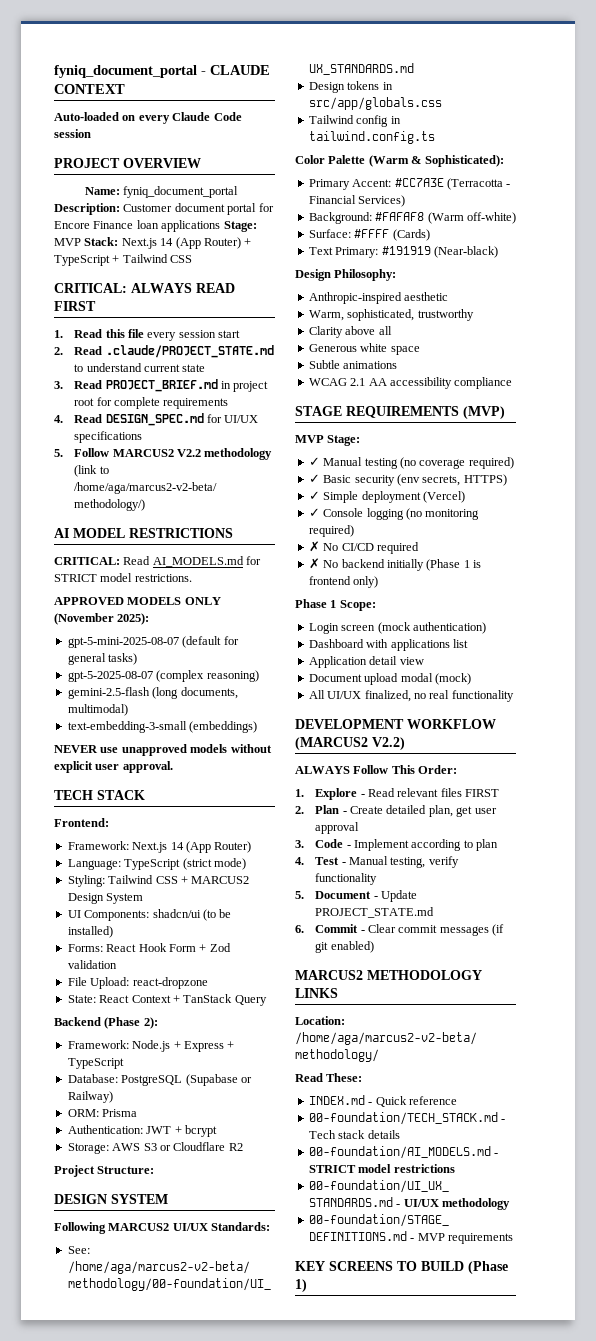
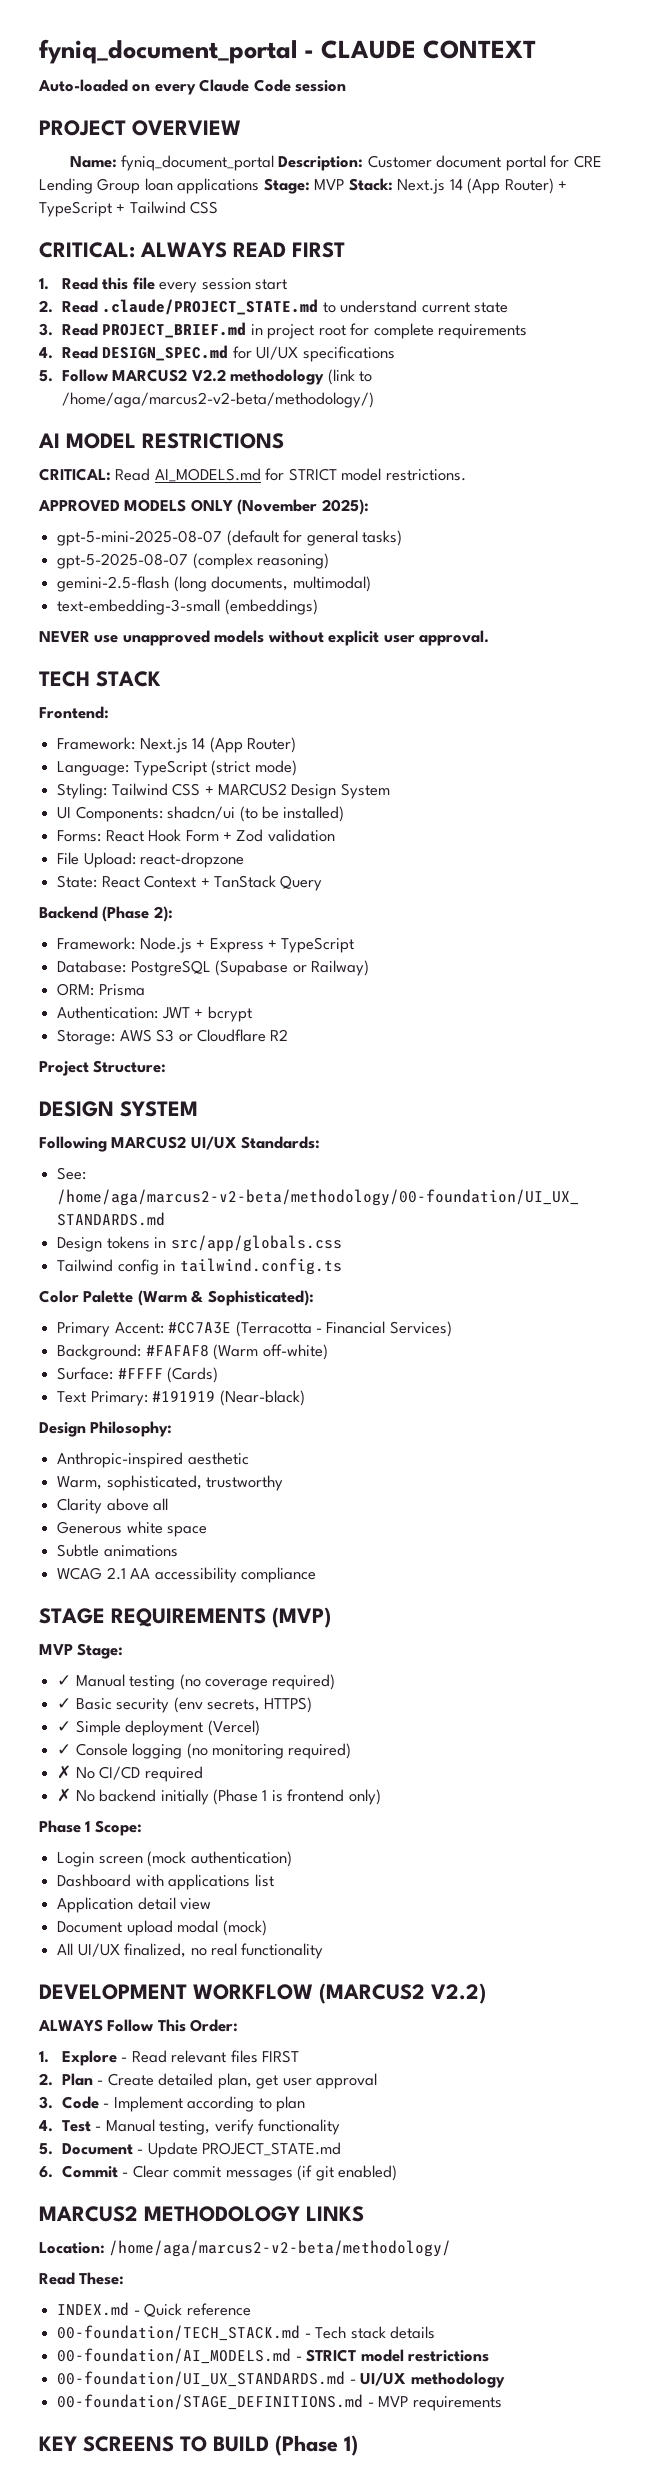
[54,221,134,229] Encore Finance -> [573,155,602,168] [39,178,141,194] CRE Lending Group

